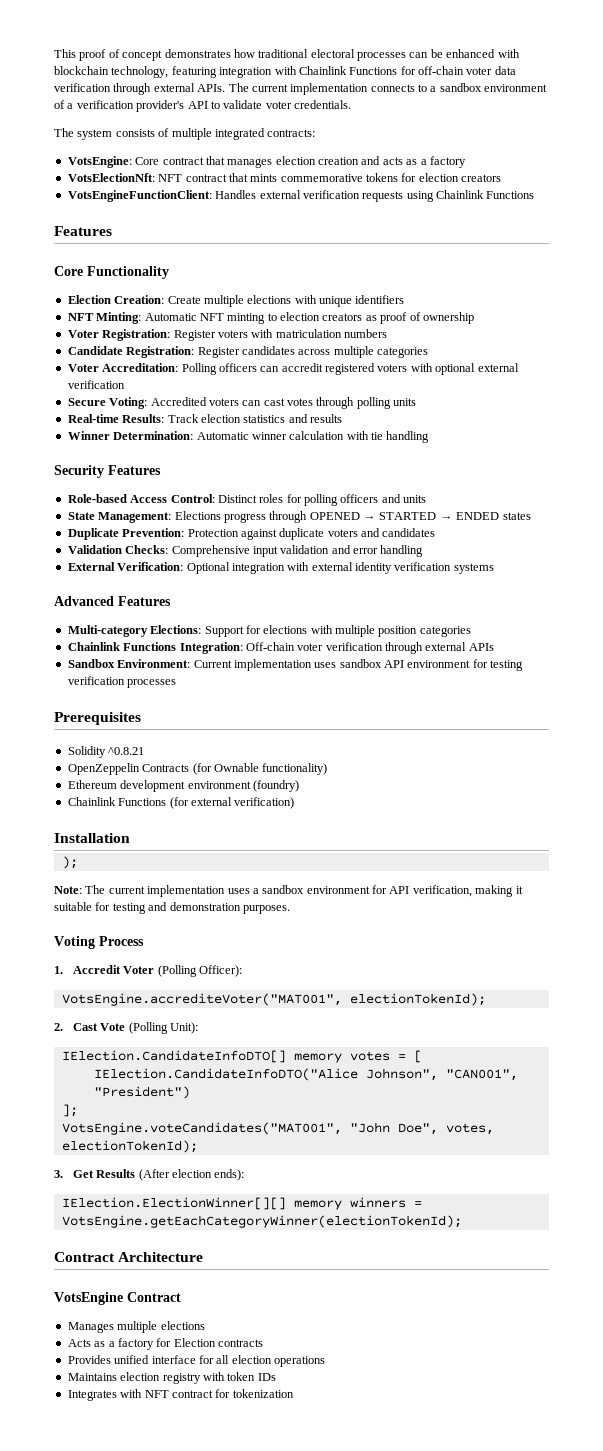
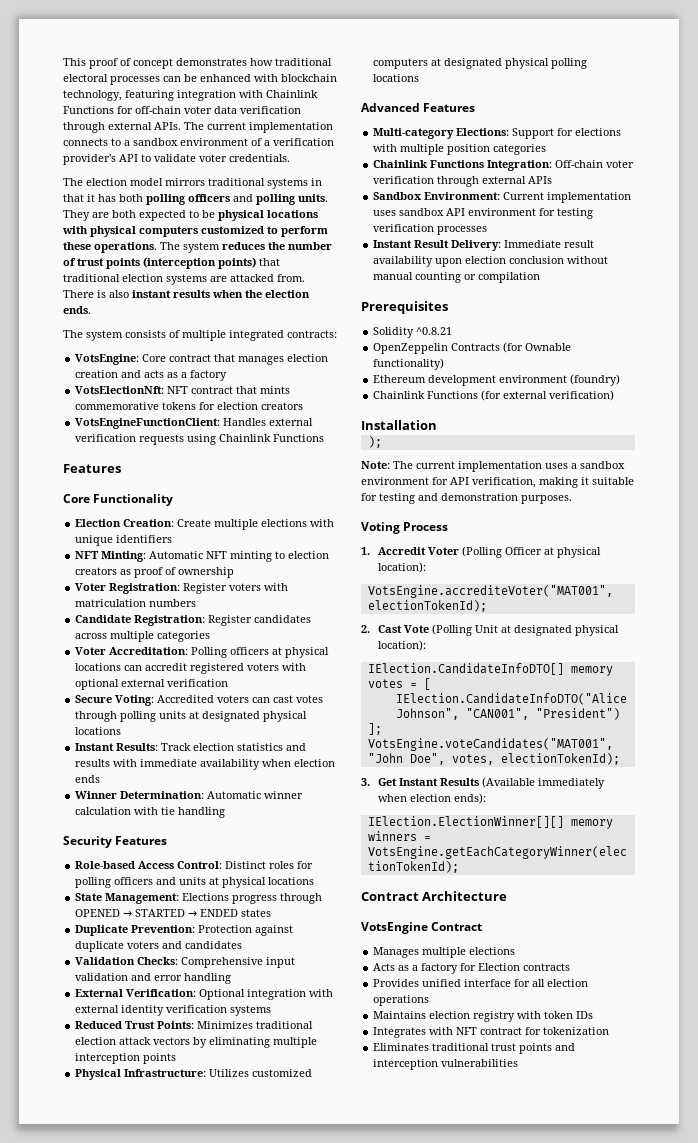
(351, 104) none -> [63,178,322,189] [63,194,328,205] [63,210,318,221] [62,226,328,237] [63,242,332,253] [63,257,280,269] [63,274,305,285] [63,290,310,298] [63,306,91,314] // The election model mirrors traditional systems in that it has both polling officers and polling units. They are both expected to be physical locations with physical computers customized to perform these operations. The system reduces the number of trust points (interception points) that traditional election systems are attacked from. There is also instant results when the election ends.
(257, 367) none -> [272,647,330,658] [75,663,122,671] at physical locations
[67,414,119,423] // Real-time -> [189,711,308,722] [75,727,122,735] [75,743,115,751] at designated physical locations // Instant
(342, 418) none -> [113,759,336,770] [75,775,101,783] with immediate availability when election ends
(427, 499) none -> [209,877,315,888] at physical locations
(494, 568) none -> [75,1021,314,1029] [75,1037,318,1048] [75,1053,177,1064] [75,1069,313,1080] [373,58,588,69] [373,74,420,82] // Reduced Trust Points: Minimizes traditional election attack vectors by eliminating multiple interception points // Physical Infrastructure: Utilizes customized computers at designated physical polling locations
(177, 683) none -> [373,240,595,251] [373,256,609,267] [373,272,541,283] // Instant Result Delivery: Immediate result availability upon election conclusion without manual counting or compilation
[198,965,242,977] Officer): -> [504,547,601,558] [377,562,426,573] Officer at physical location):
[169,1022,198,1034] Unit): -> [474,625,619,636] [377,640,426,651] Unit at designated physical location):
[96,1169,170,1181] Results (After -> [398,777,605,789] [377,794,407,802] Instant Results (Available immediately when
(294, 1393) none -> [373,1043,576,1054] [373,1059,519,1070] // Eliminates traditional trust points and interception vulnerabilities

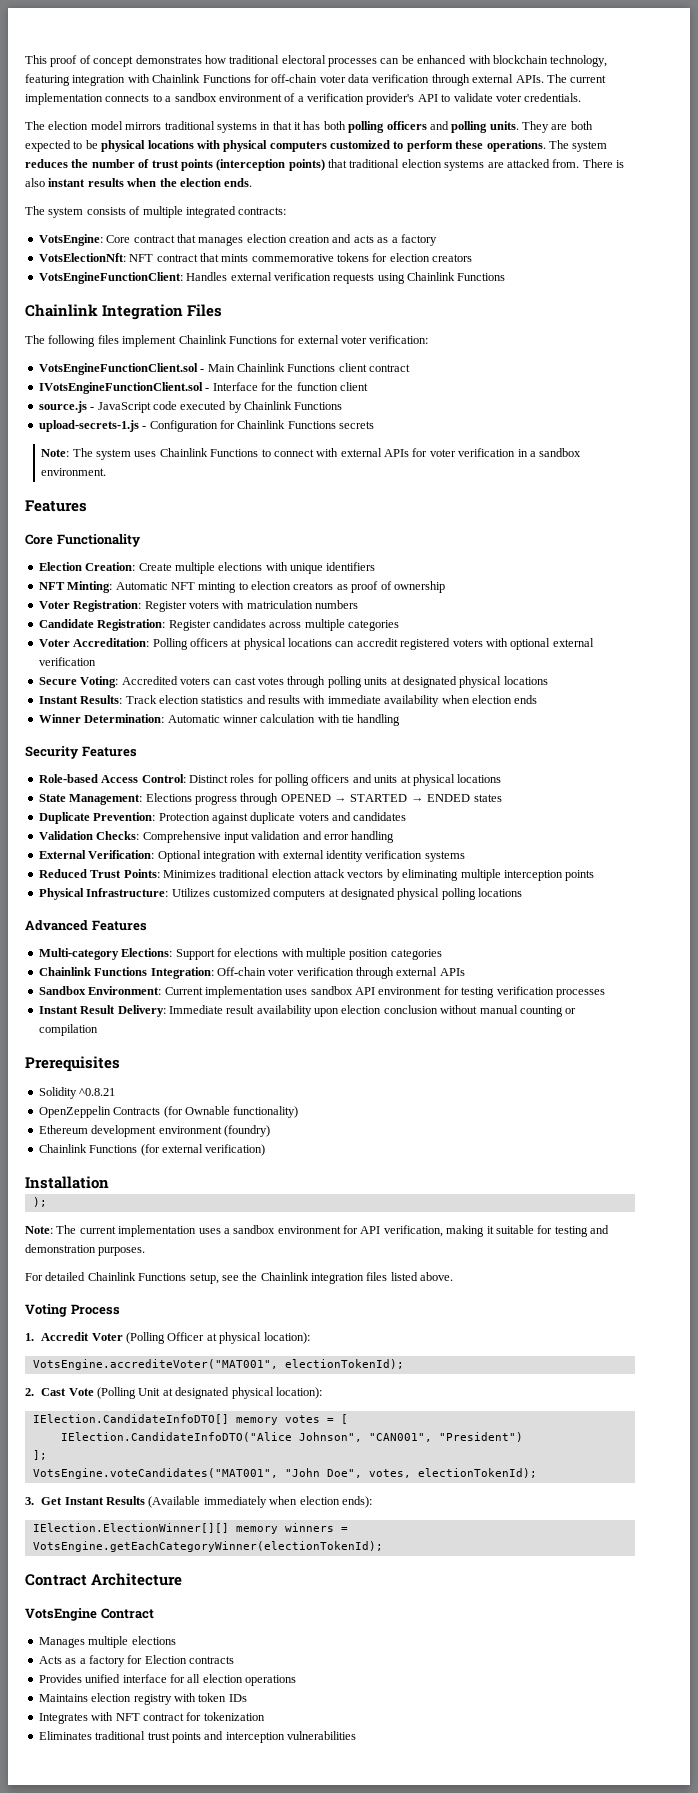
(325, 438) none -> [25,304,223,320] [25,335,429,347] [38,363,410,375] [38,382,368,394] [38,401,343,413] [38,420,374,432] [41,448,582,460] [41,468,107,476] // Chainlink Integration Files // The following files implement Chainlink Functions for external voter verification: // VotsEngineFunctionClient.sol - Main Chainlink Functions client contract // IVotsEngineFunctionClient.sol - Interface for the function client // source.js - JavaScript code executed by Chainlink Functions // upload-secrets-1.js - Configuration for Chainlink Functions secrets // Note: The system uses Chainlink Functions to connect with external APIs for voter verification in a sandbox environment.
(572, 499) none -> [25,1272,454,1284] // For detailed Chainlink Functions setup, see the Chainlink integration files listed above.

